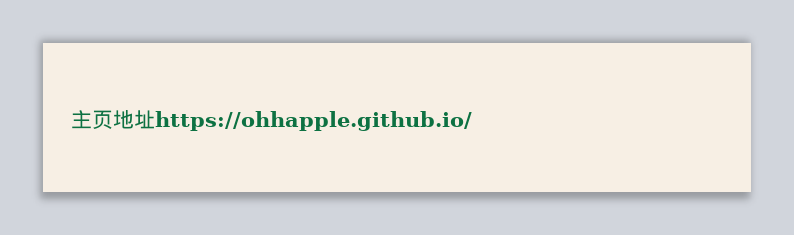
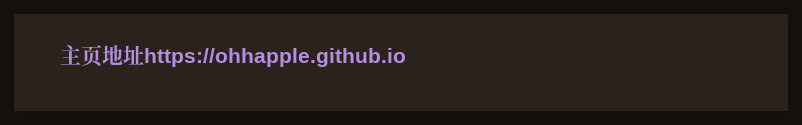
[155,111,472,131] https://ohhapple.github.io/ -> [144,48,406,67] https://ohhapple.github.io

